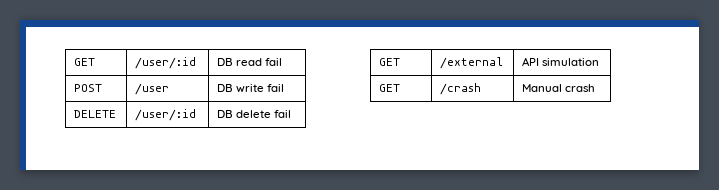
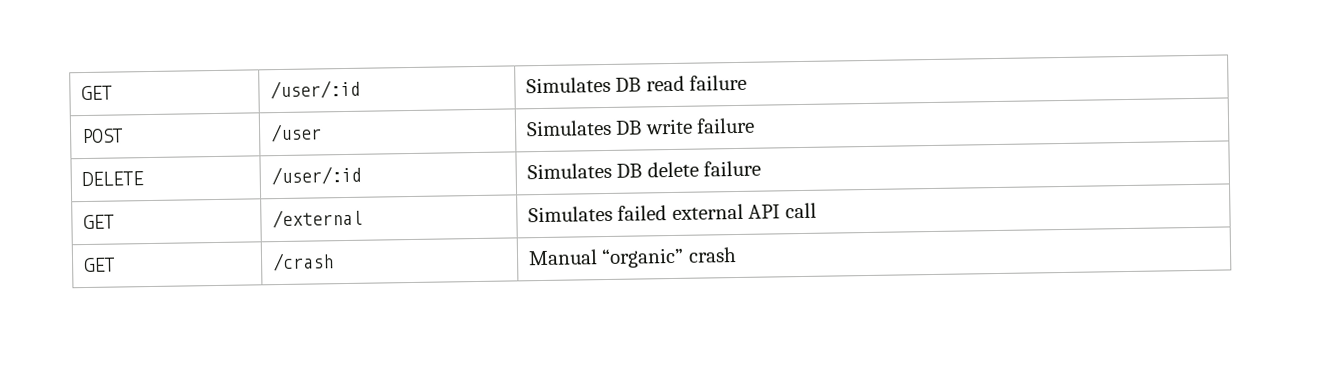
(197, 63) none -> [525,76,611,94] Simulates
[265,58,283,66] fail -> [689,74,748,91] failure
(170, 89) none -> [525,119,612,137] Simulates
[267,84,285,92] fail -> [696,117,756,134] failure
(197, 115) none -> [526,162,612,180] Simulates
[274,110,292,118] fail -> [703,160,762,177] failure
[522,57,600,66] API simulation -> [527,202,817,223] Simulates failed external API call
(563, 88) none -> [601,247,685,269] “organic”

